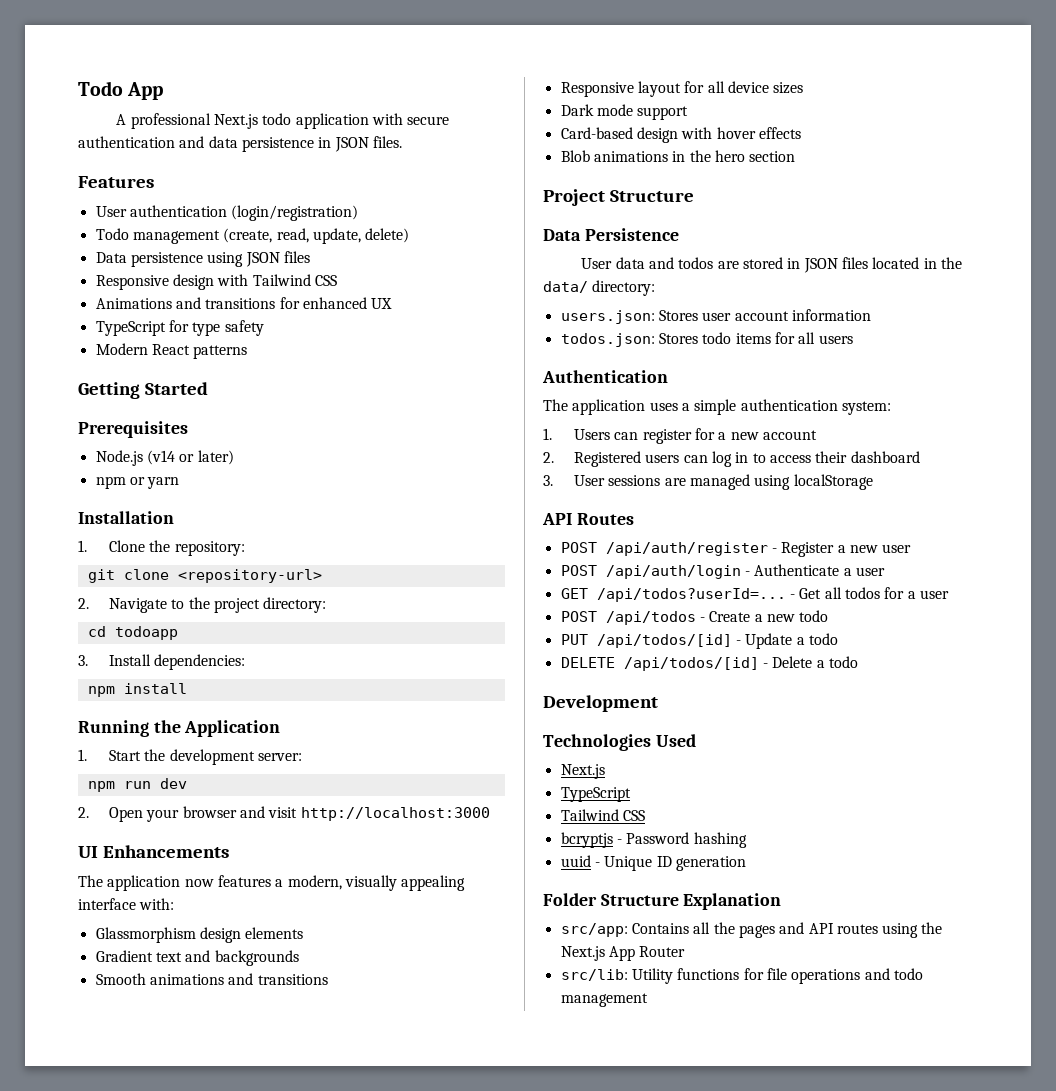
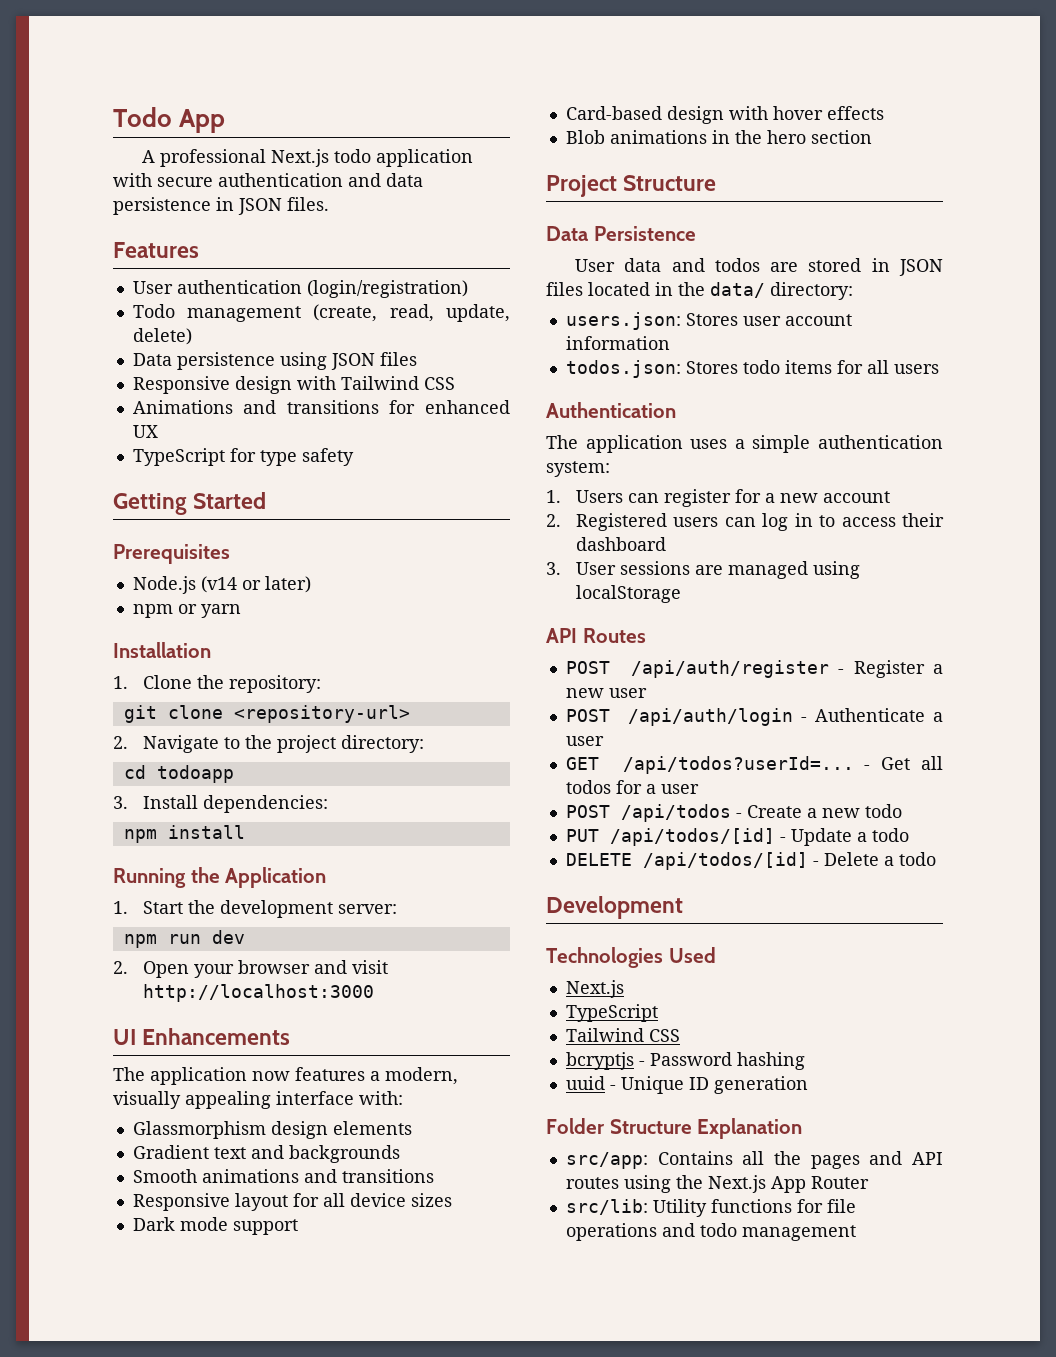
[95,343,248,359] // Modern React patterns -> (354, 457) none

